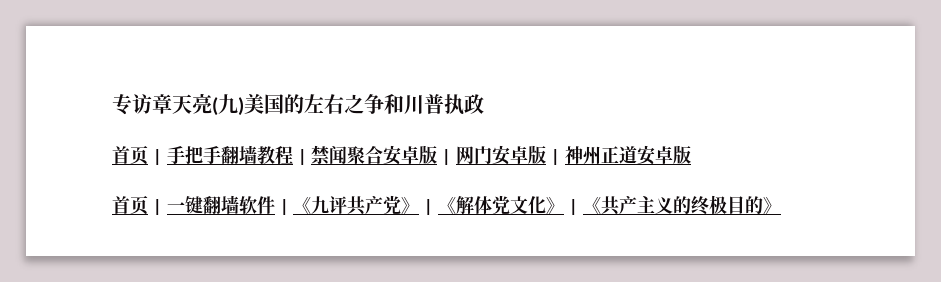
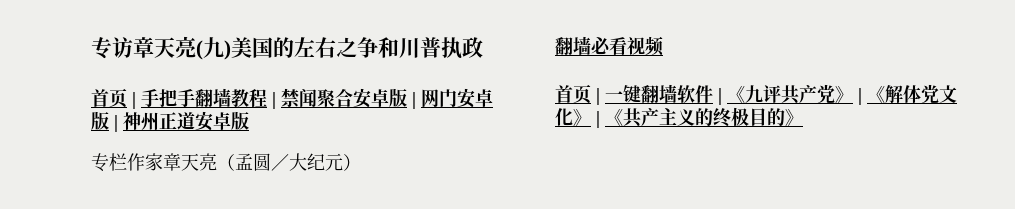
(691, 154) none -> [91,153,361,172] [555,36,664,56] // 专栏作家章天亮（孟圆／大纪元） // 翻墙必看视频

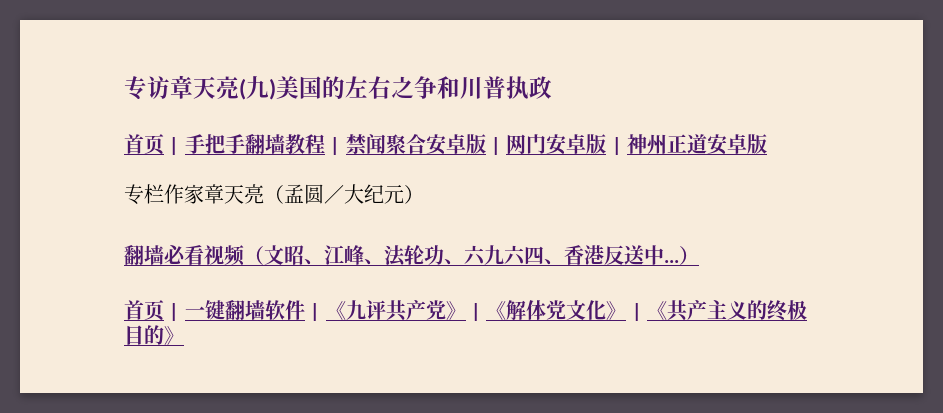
(664, 46) none -> [244,245,699,267] （文昭、江峰、法轮功、六九六四、香港反送中...）

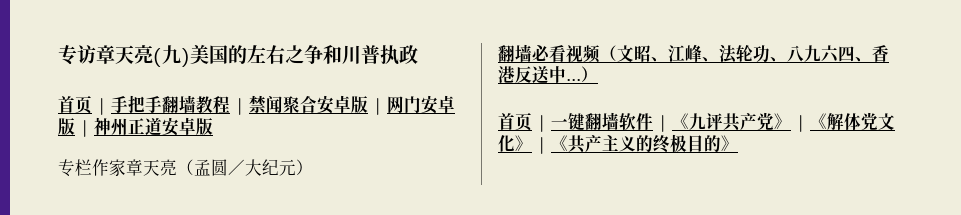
[464,245,486,266] 六 -> [787,45,804,62] 八

